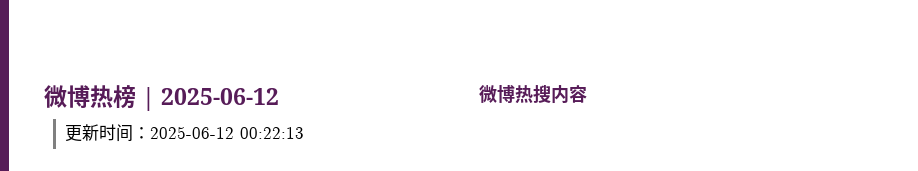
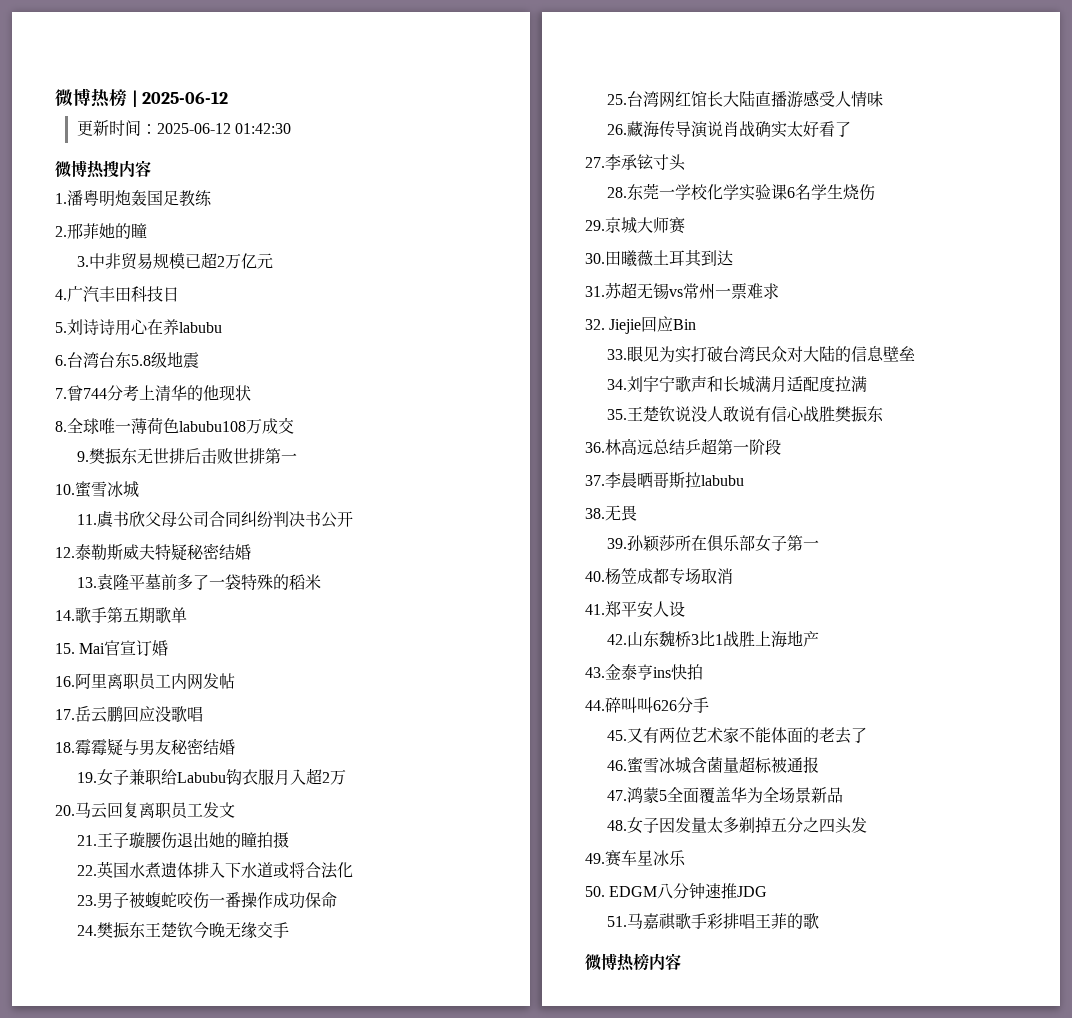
[240,127,305,139] 00:22:13 -> [235,123,292,134] 01:42:30
(587, 94) none -> [55,190,212,207] [55,223,147,239] [77,252,274,270] [55,286,179,303] [55,319,222,336] [55,351,199,368] [55,385,251,401] [55,417,294,434] [77,448,298,464] [55,481,139,498] [77,510,354,528] [55,543,251,561] [77,573,322,591] [55,607,187,623] [55,640,169,656] [55,673,235,690] [55,706,203,723] [55,738,235,756] [77,768,347,786] [55,802,235,819] [77,832,290,849] [77,861,354,879] [77,892,338,909] [77,921,290,939] [607,90,884,108] [607,121,852,138] [585,154,686,171] [607,183,876,201] [585,217,685,234] [585,250,733,267] [585,282,779,299] [585,316,697,334] [607,345,916,363] [607,375,868,393] [607,406,884,423] [585,438,781,455] [585,472,744,488] [585,505,637,521] [607,535,820,552] [585,568,733,585] [585,601,685,618] [607,630,820,648] [585,664,703,680] [585,697,709,713] [607,727,868,744] [607,756,820,774] [607,787,844,803] [607,817,868,834] [585,850,686,867] [585,883,768,899] [607,913,820,930] [585,953,681,971] // 1.潘粤明炮轰国足教练 // 2.邢菲她的瞳 // 3.中非贸易规模已超2万亿元 // 4.广汽丰田科技日 // 5.刘诗诗用心在养labubu // 6.台湾台东5.8级地震 // 7.曾744分考上清华的他现状 // 8.全球唯一薄荷色labubu108万成交 // 9.樊振东无世排后击败世排第一 // 10.蜜雪冰城 // 11.虞书欣父母公司合同纠纷判决书公开 // 12.泰勒斯威夫特疑秘密结婚 // 13.袁隆平墓前多了一袋特殊的稻米 // 14.歌手第五期歌单 // 15. Mai官宣订婚 // 16.阿里离职员工内网发帖 // 17.岳云鹏回应没歌唱 // 18.霉霉疑与男友秘密结婚 // 19.女子兼职给Labubu钩衣服月入超2万 // 20.马云回复离职员工发文 // 21.王子璇腰伤退出她的瞳拍摄 // 22.英国水煮遗体排入下水道或将合法化 // 23.男子被蝮蛇咬伤一番操作成功保命 // 24.樊振东王楚钦今晚无缘交手 // 25.台湾网红馆长大陆直播游感受人情味 // 26.藏海传导演说肖战确实太好看了 // 27.李承铉寸头 // 28.东莞一学校化学实验课6名学生烧伤 // 29.京城大师赛 // 30.田曦薇土耳其到达 // 31.苏超无锡vs常州一票难求 // 32. Jiejie回应Bin // 33.眼见为实打破台湾民众对大陆的信息壁垒 // 34.刘宇宁歌声和长城满月适配度拉满 // 35.王楚钦说没人敢说有信心战胜樊振东 // 36.林高远总结乒超第一阶段 // 37.李晨晒哥斯拉labubu // 38.无畏 // 39.孙颖莎所在俱乐部女子第一 // 40.杨笠成都专场取消 // 41.郑平安人设 // 42.山东魏桥3比1战胜上海地产 // 43.金泰亨ins快拍 // 44.碎叫叫626分手 // 45.又有两位艺术家不能体面的老去了 // 46.蜜雪冰城含菌量超标被通报 // 47.鸿蒙5全面覆盖华为全场景新品 // 48.女子因发量太多剃掉五分之四头发 // 49.赛车星冰乐 // 50. EDGM八分钟速推JDG // 51.马嘉祺歌手彩排唱王菲的歌 // 微博热榜内容

